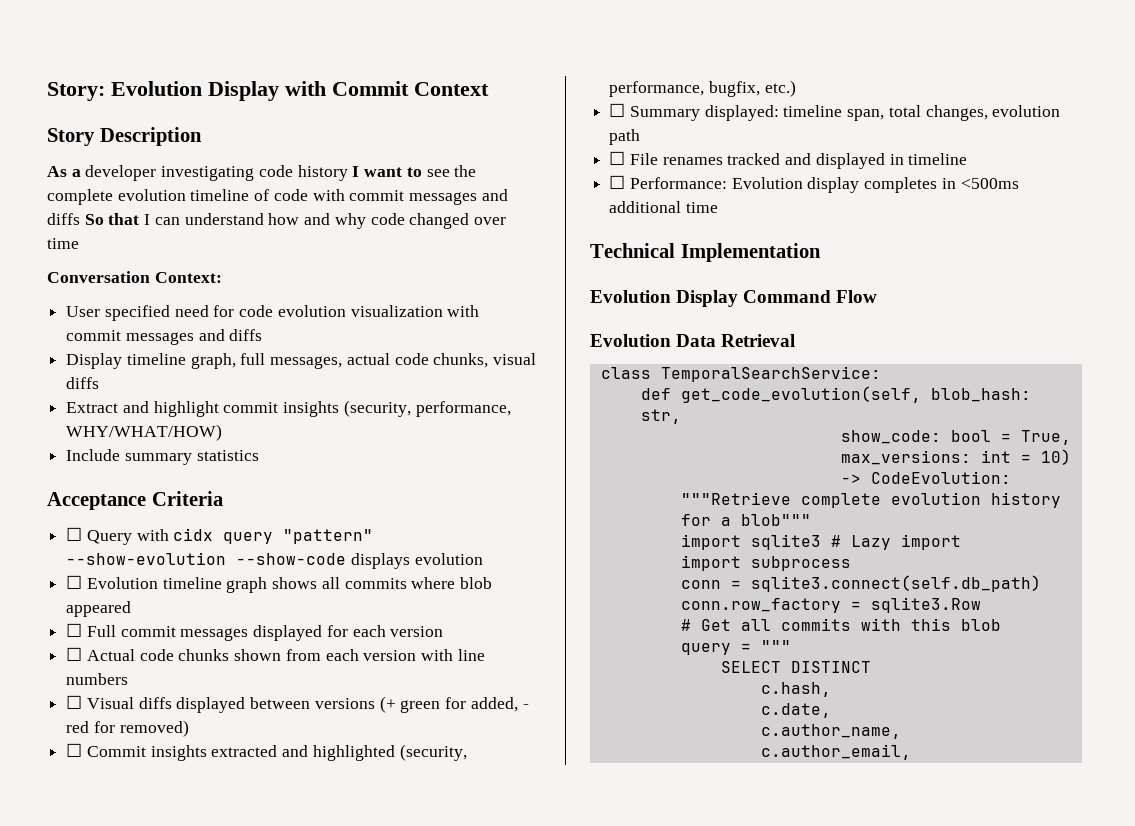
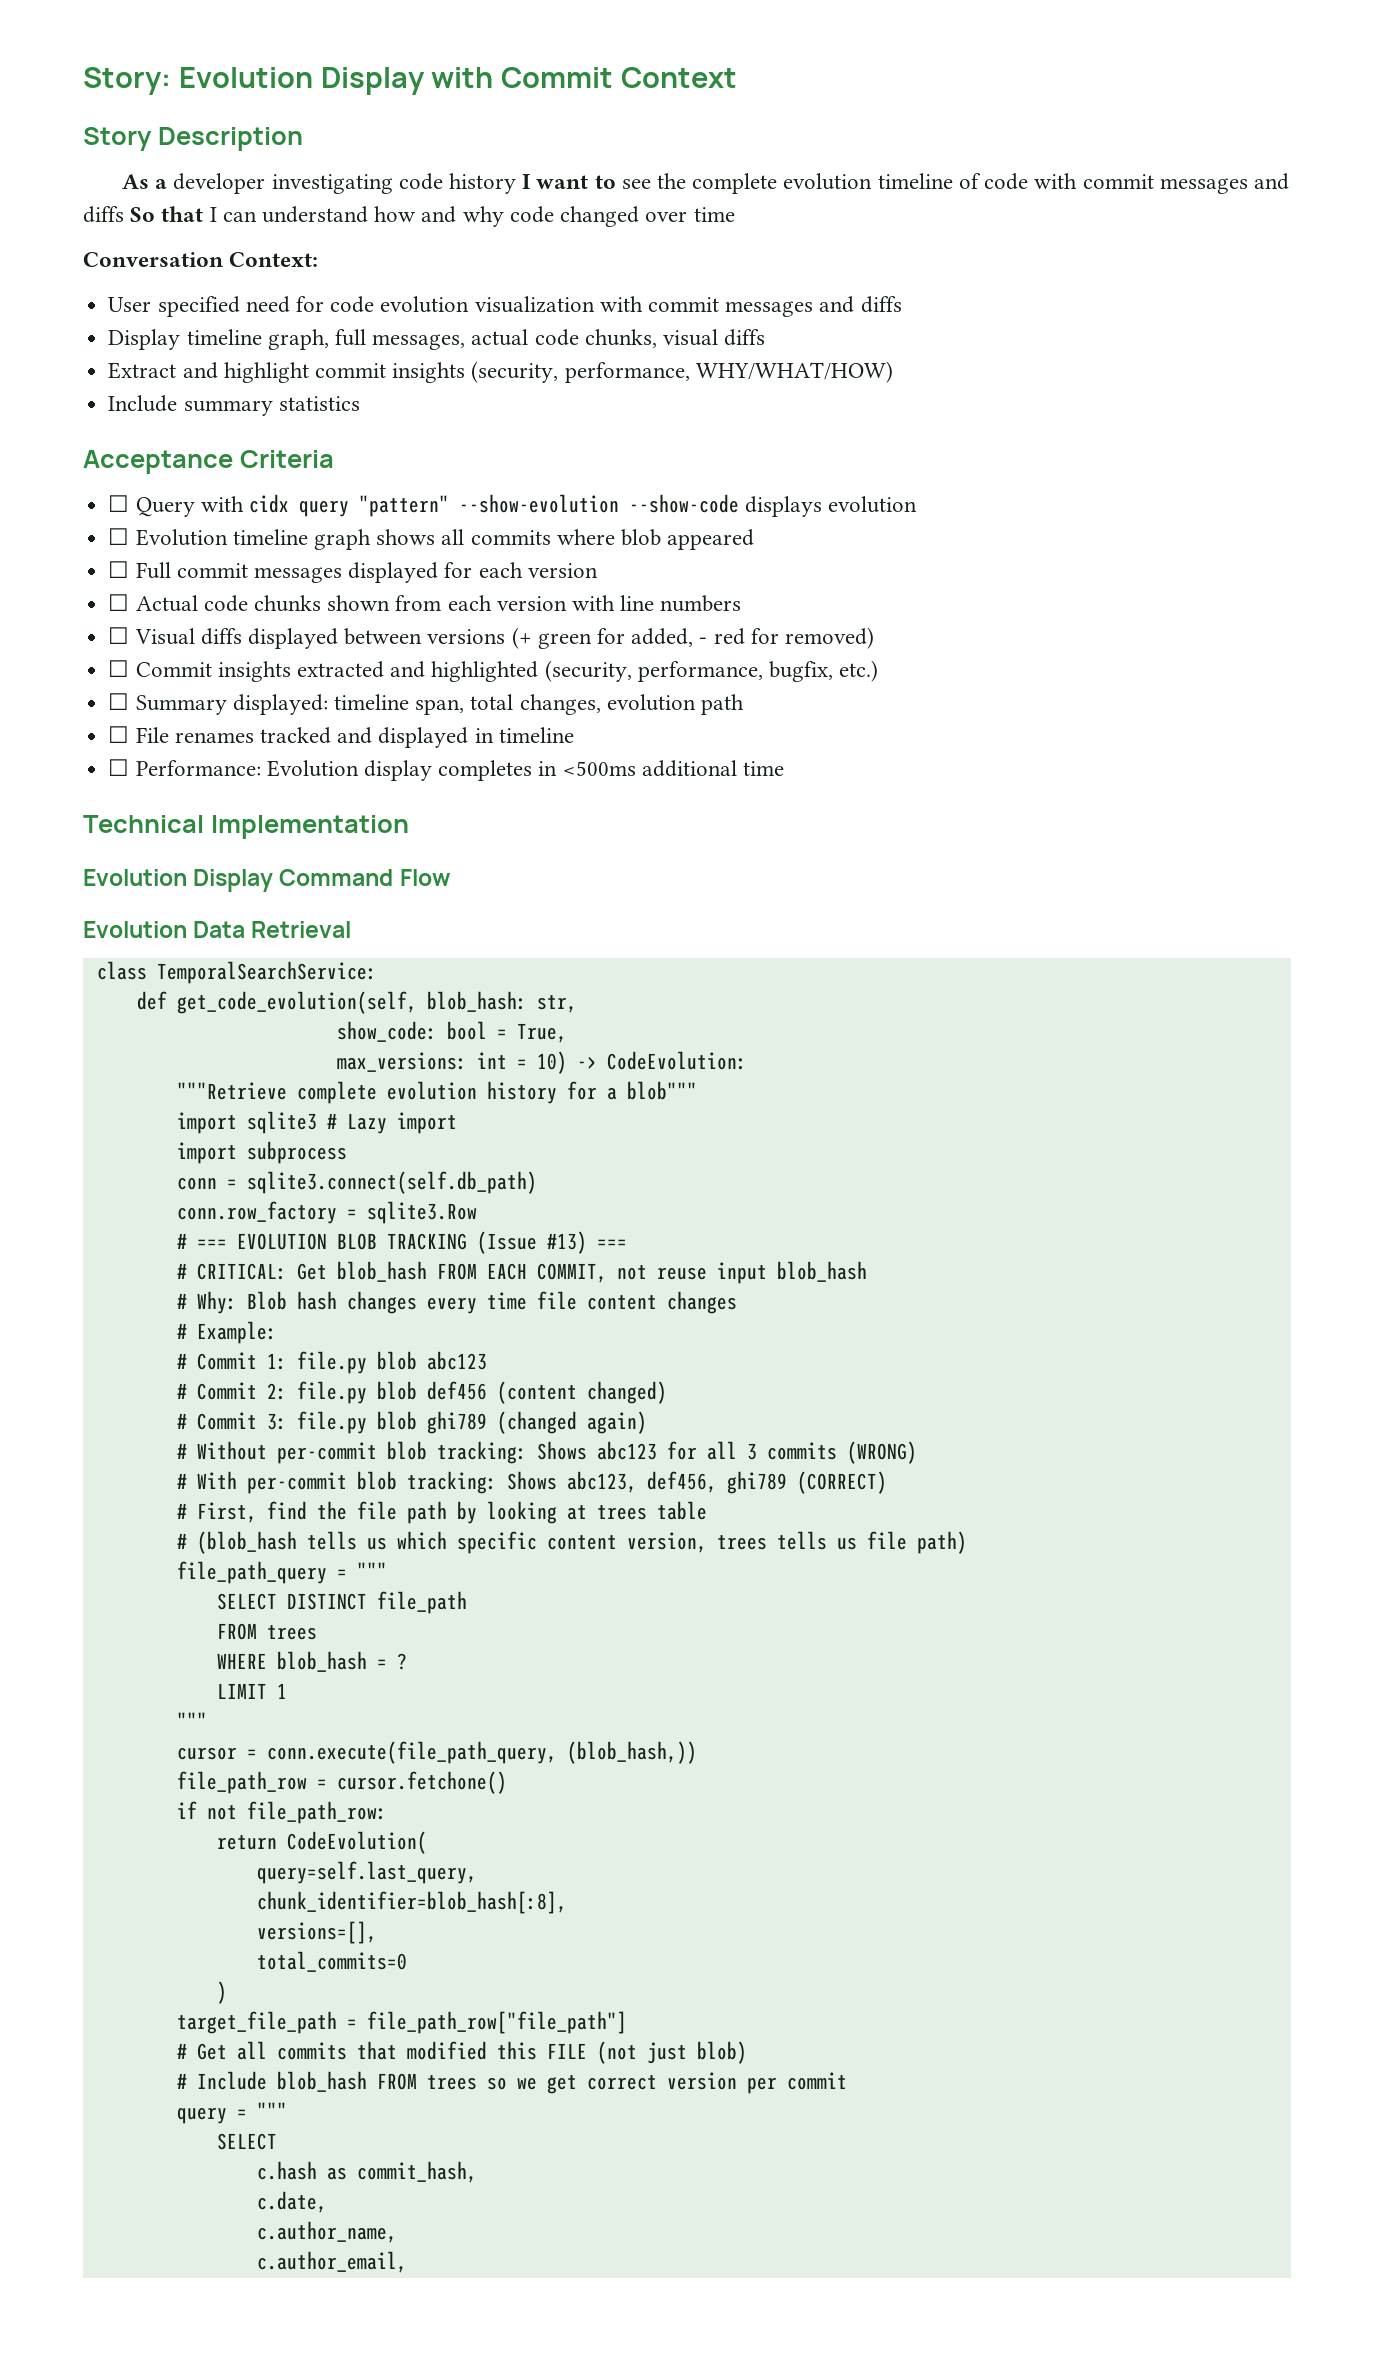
[700,618,1001,631] Get all commits with this blob -> [196,1231,627,1254] [176,1261,867,1284] [176,1291,737,1314] [176,1321,277,1344] [176,1351,487,1374] [176,1381,667,1404] [176,1411,647,1434] [176,1441,917,1464] [176,1471,887,1494] [176,1501,707,1524] [176,1531,967,1554] [176,1561,387,1584] [216,1591,467,1614] [216,1623,317,1640] [216,1651,407,1672] [216,1683,287,1699] [176,1712,207,1729] [176,1741,697,1764] [176,1771,507,1794] [176,1801,387,1824] [216,1831,427,1854] [256,1861,477,1884] [256,1891,567,1914] [256,1921,377,1944] [256,1951,407,1972] [216,1981,227,2004] [176,2011,627,2034] [176,2041,747,2064] [176,2071,847,2094] === EVOLUTION BLOB TRACKING (Issue #13) === // # CRITICAL: Get blob_hash FROM EACH COMMIT, not reuse input blob_hash // # Why: Blob hash changes every time file content changes // # Example: // # Commit 1: file.py blob abc123 // # Commit 2: file.py blob def456 (content changed) // # Commit 3: file.py blob ghi789 (changed again) // # Without per-commit blob tracking: Shows abc123 for all 3 commits (WRONG) // # With per-commit blob tracking: Shows abc123, def456, ghi789 (CORRECT) // # First, find the file path by looking at trees table // # (blob_hash tells us which specific content version, trees tells us file path) // file_path_query = """ // SELECT DISTINCT file_path // FROM trees // WHERE blob_hash = ? // LIMIT 1 // """ // cursor = conn.execute(file_path_query, (blob_hash,)) // file_path_row = cursor.fetchone() // if not file_path_row: // return CodeEvolution( // query=self.last_query, // chunk_identifier=blob_hash[:8], // versions=[], // total_commits=0 // ) // target_file_path = file_path_row["file_path"] // # Get all commits that modified this FILE (not just blob) // # Include blob_hash FROM trees so we get correct version per commit
[790,661,871,673] [760,682,831,697] DISTINCT // c.hash, -> [256,2161,477,2183] // c.hash as commit_hash,

